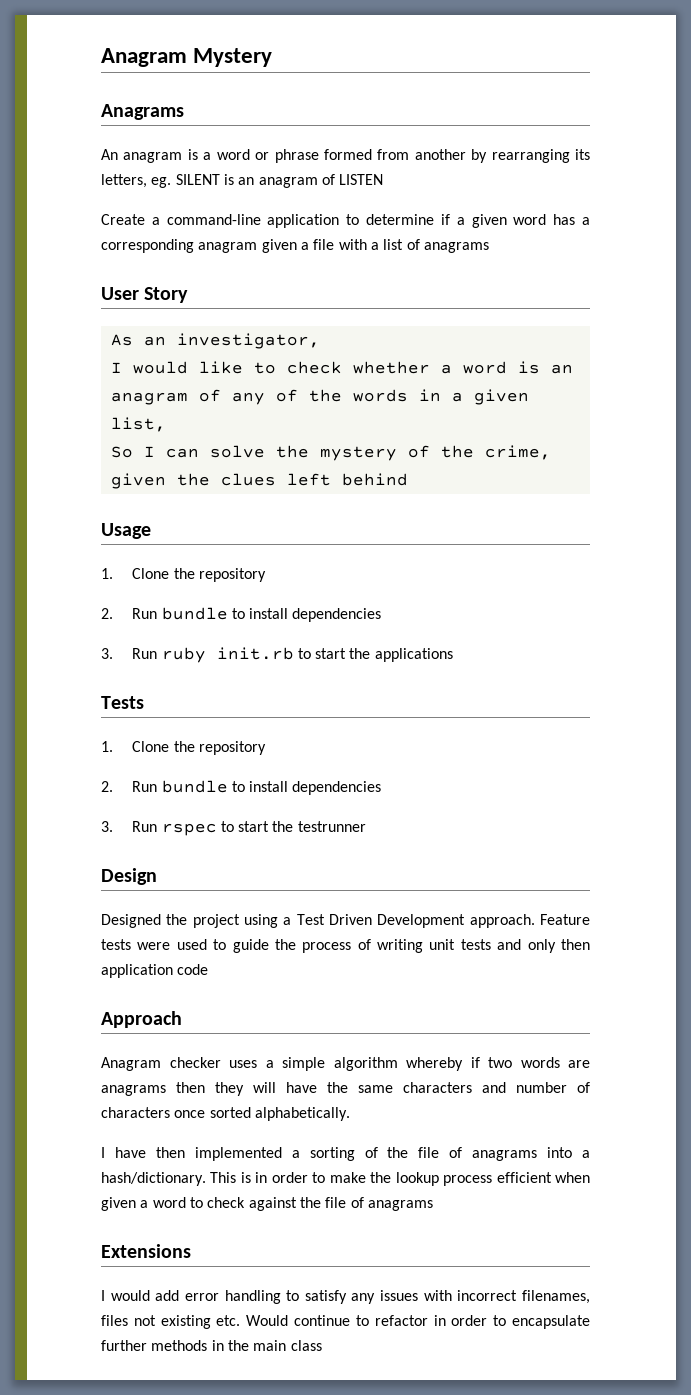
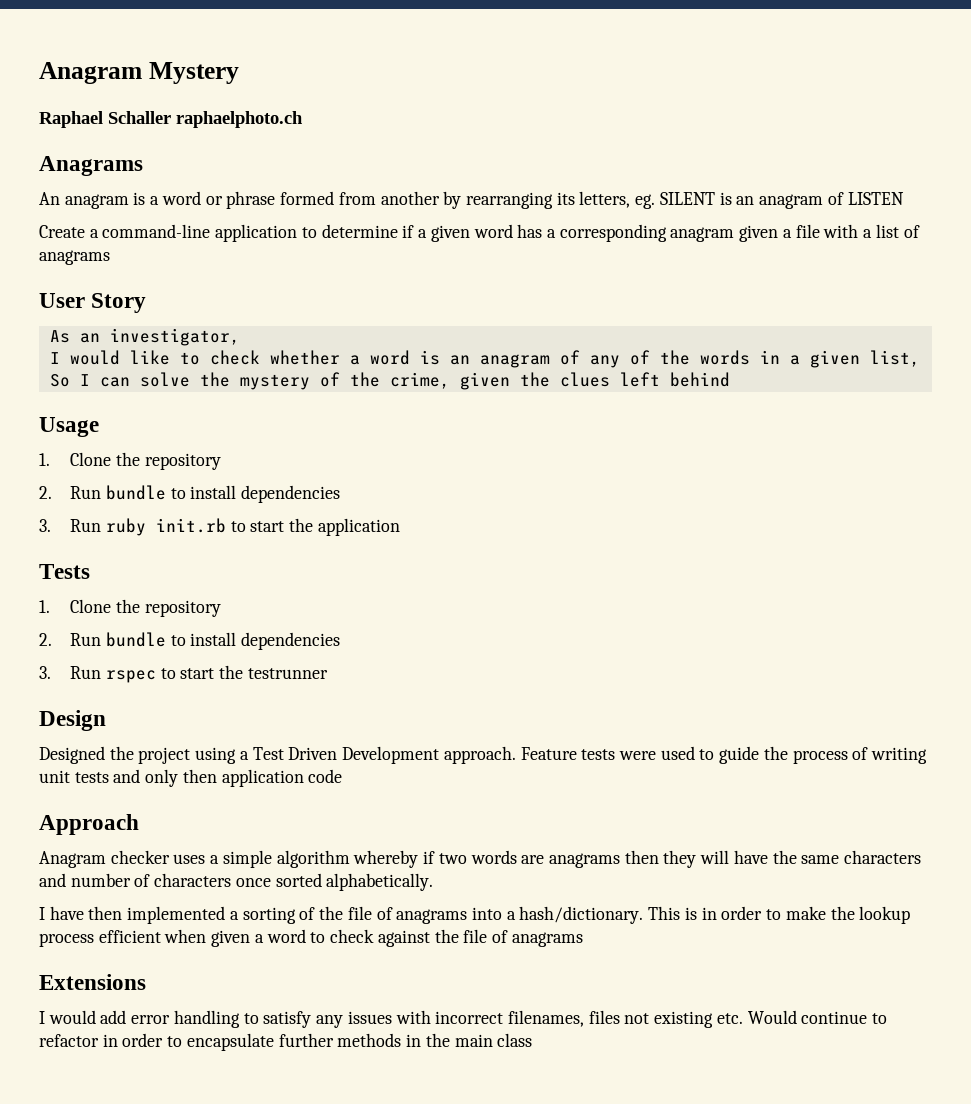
(273, 57) none -> [39,111,303,128] // Raphael Schaller raphaelphoto.ch
[374,648,453,662] applications -> [317,518,400,536] application

